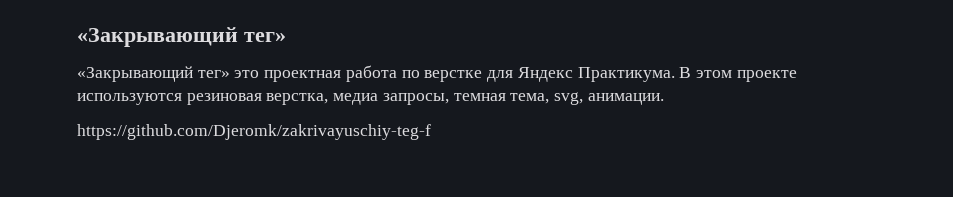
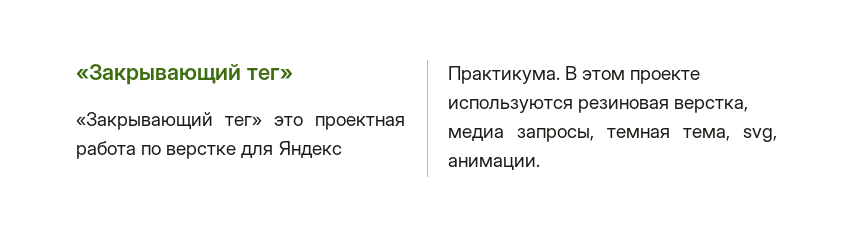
[77,124,431,140] // https://github.com/Djeromk/zakrivayuschiy-teg-f -> (540, 163) none

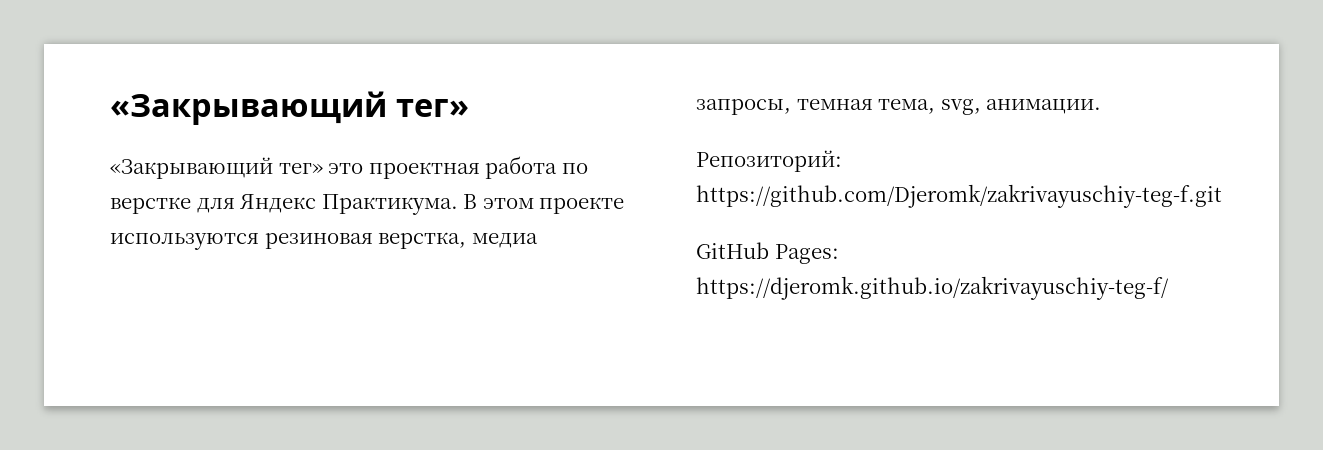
(540, 163) none -> [696,150,842,172] [696,184,1222,208] [696,242,839,264] [696,276,1169,300] // Репозиторий: https://github.com/Djeromk/zakrivayuschiy-teg-f.git // GitHub Pages: https://djeromk.github.io/zakrivayuschiy-teg-f/

